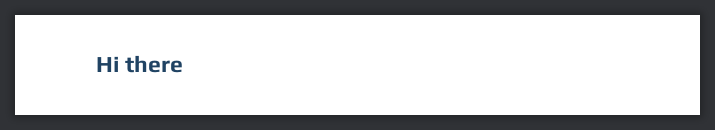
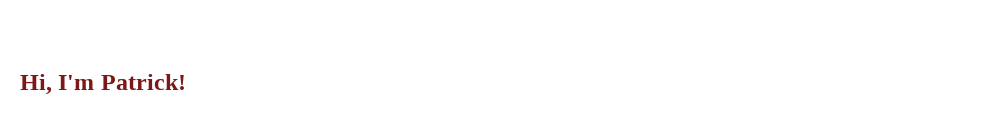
[96,55,184,73] Hi there -> [20,74,186,95] Hi, I'm Patrick!

